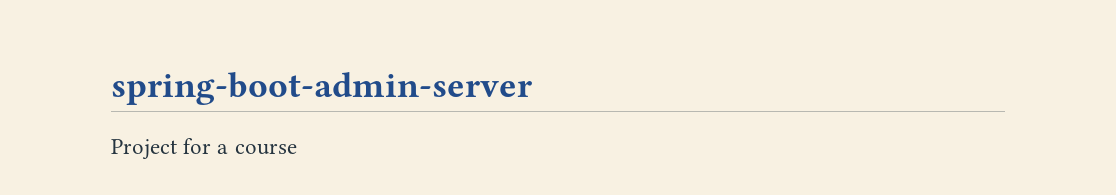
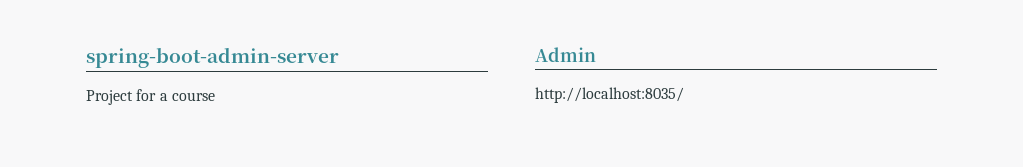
(297, 149) none -> [535,47,596,62] [535,87,684,103] // Admin // http://localhost:8035/

